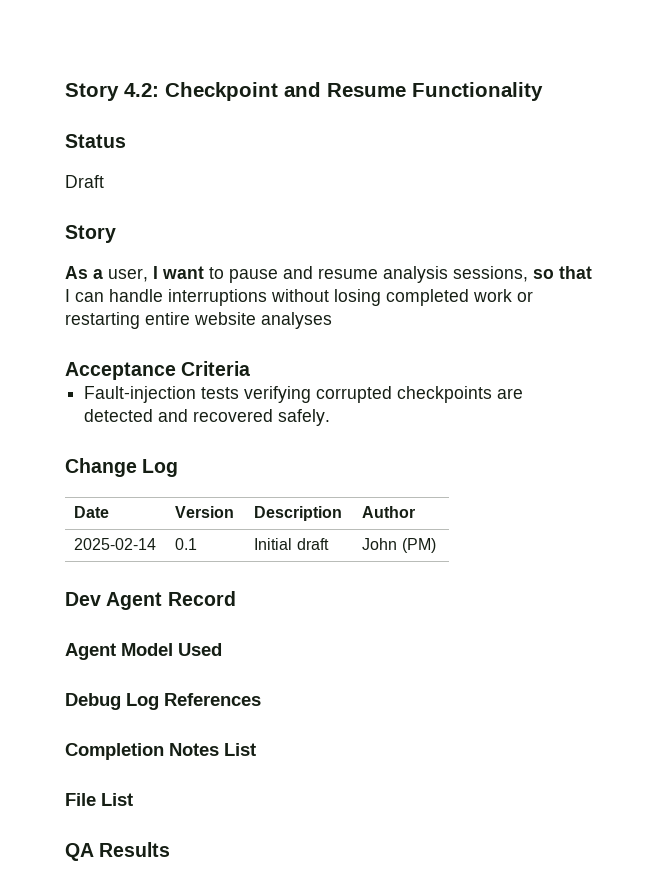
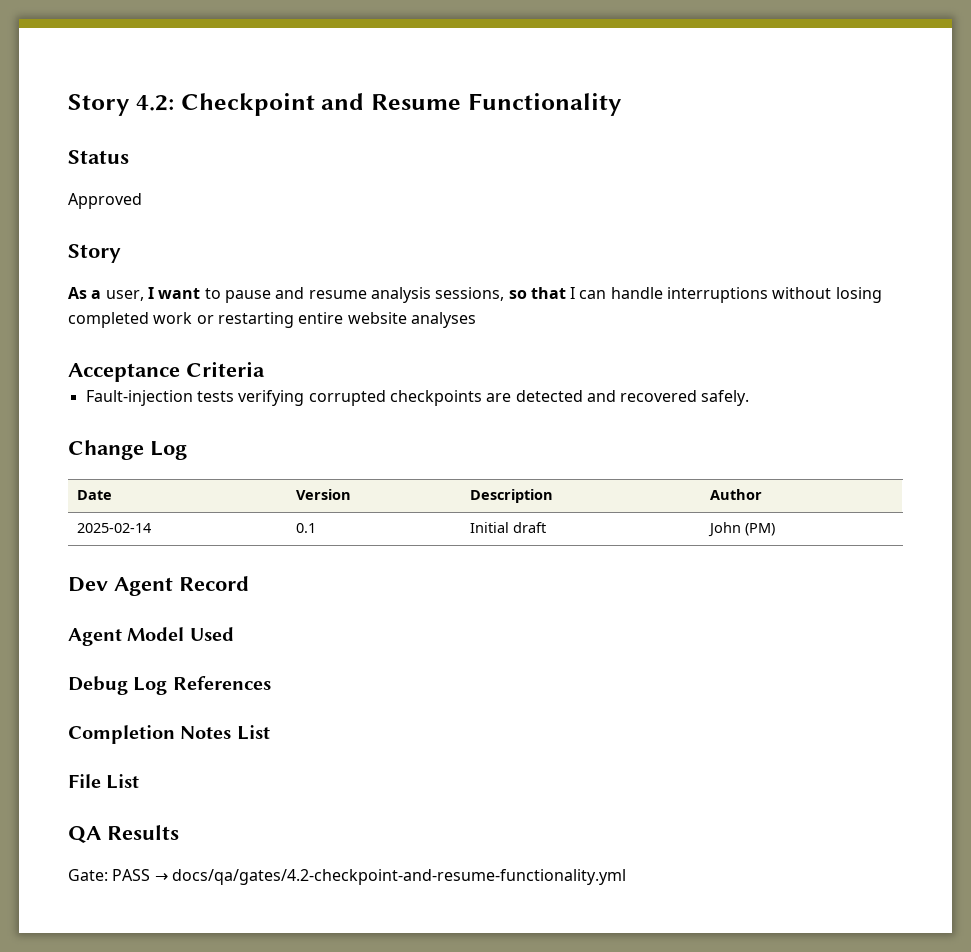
[65,175,104,188] Draft -> [68,193,142,209] Approved
(171, 849) none -> [68,869,626,885] // Gate: PASS → docs/qa/gates/4.2-checkpoint-and-resume-functionality.yml

